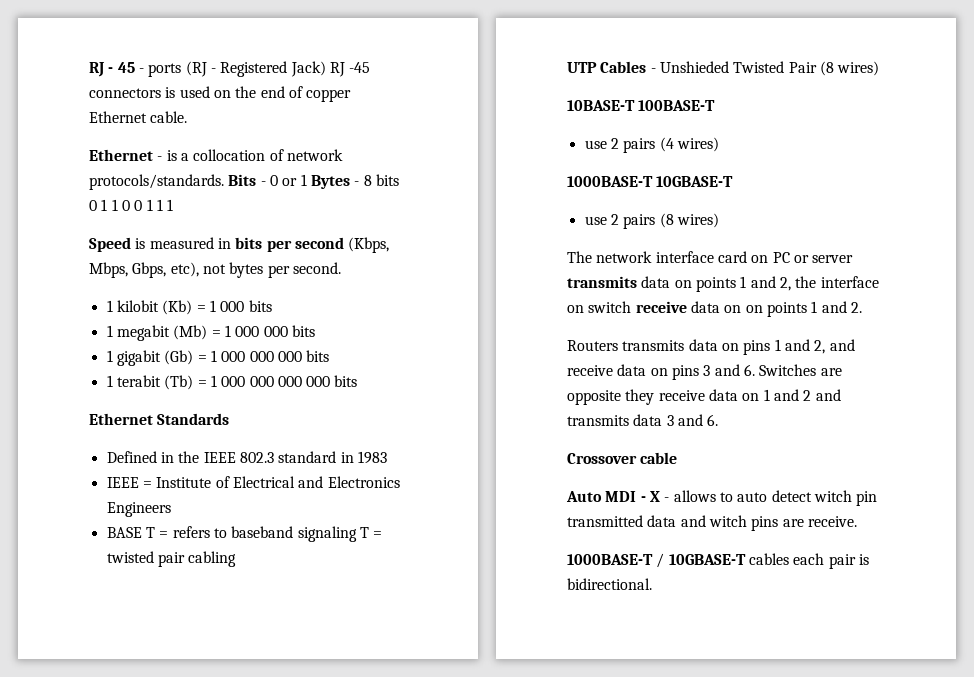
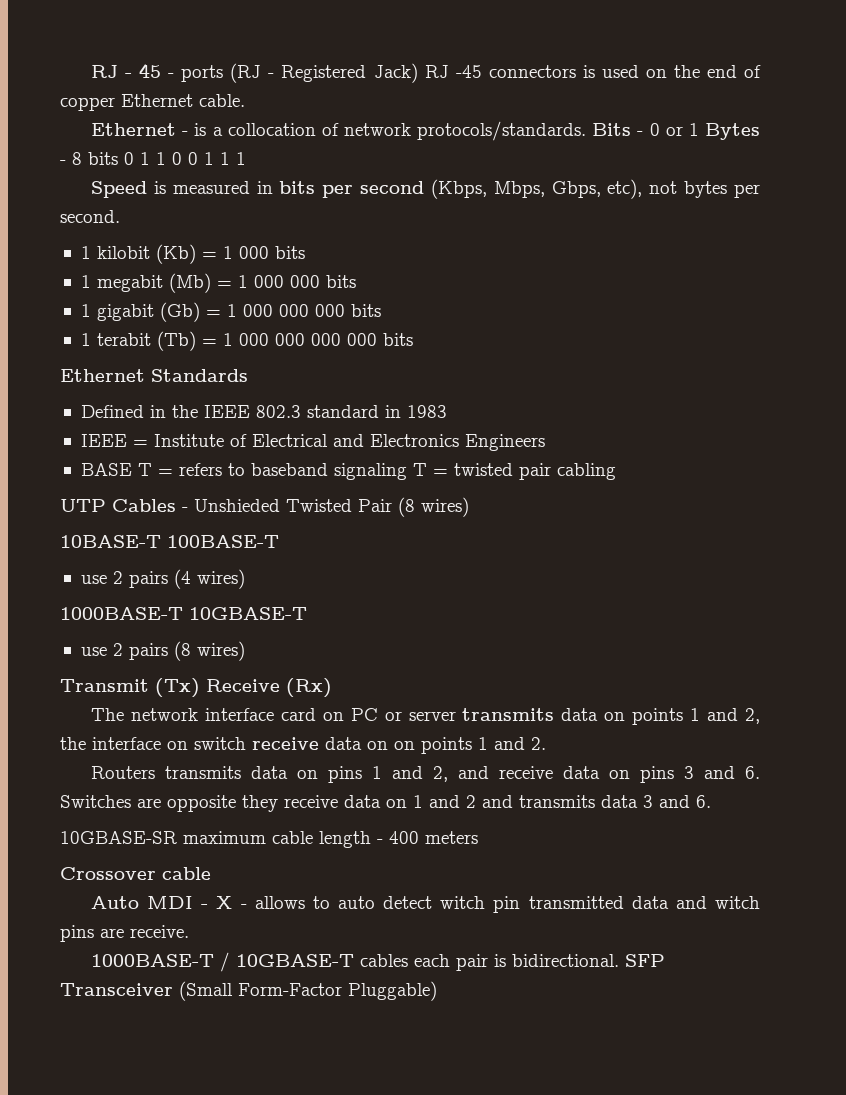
(719, 220) none -> [60,678,332,698] // Transmit (Tx) Receive (Rx)
(719, 420) none -> [60,831,478,848] // 10GBASE-SR maximum cable length - 400 meters
(652, 584) none -> [625,954,666,967] [60,981,437,1001] SFP Transceiver (Small Form-Factor Pluggable)

